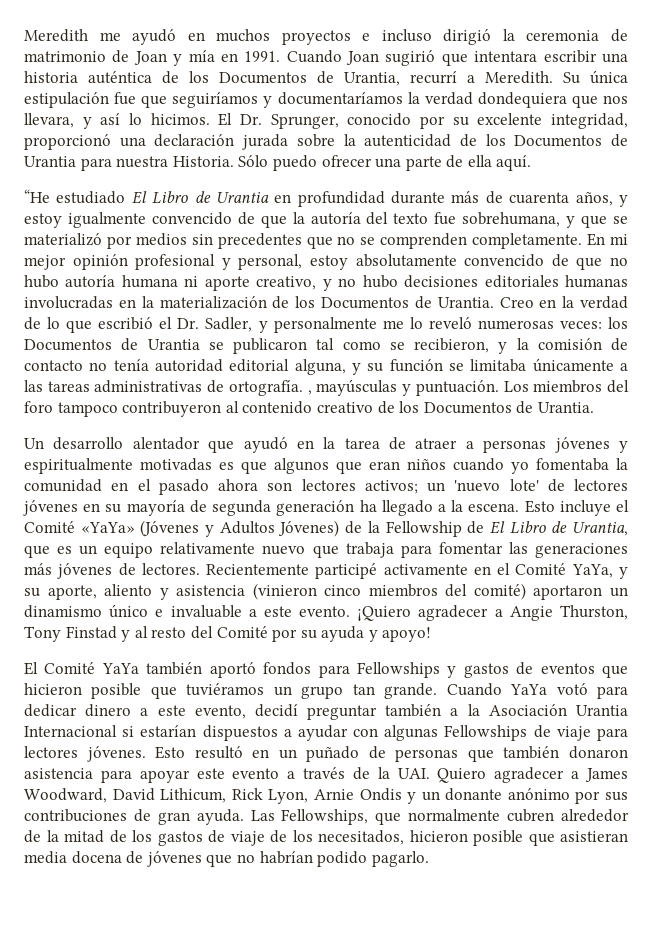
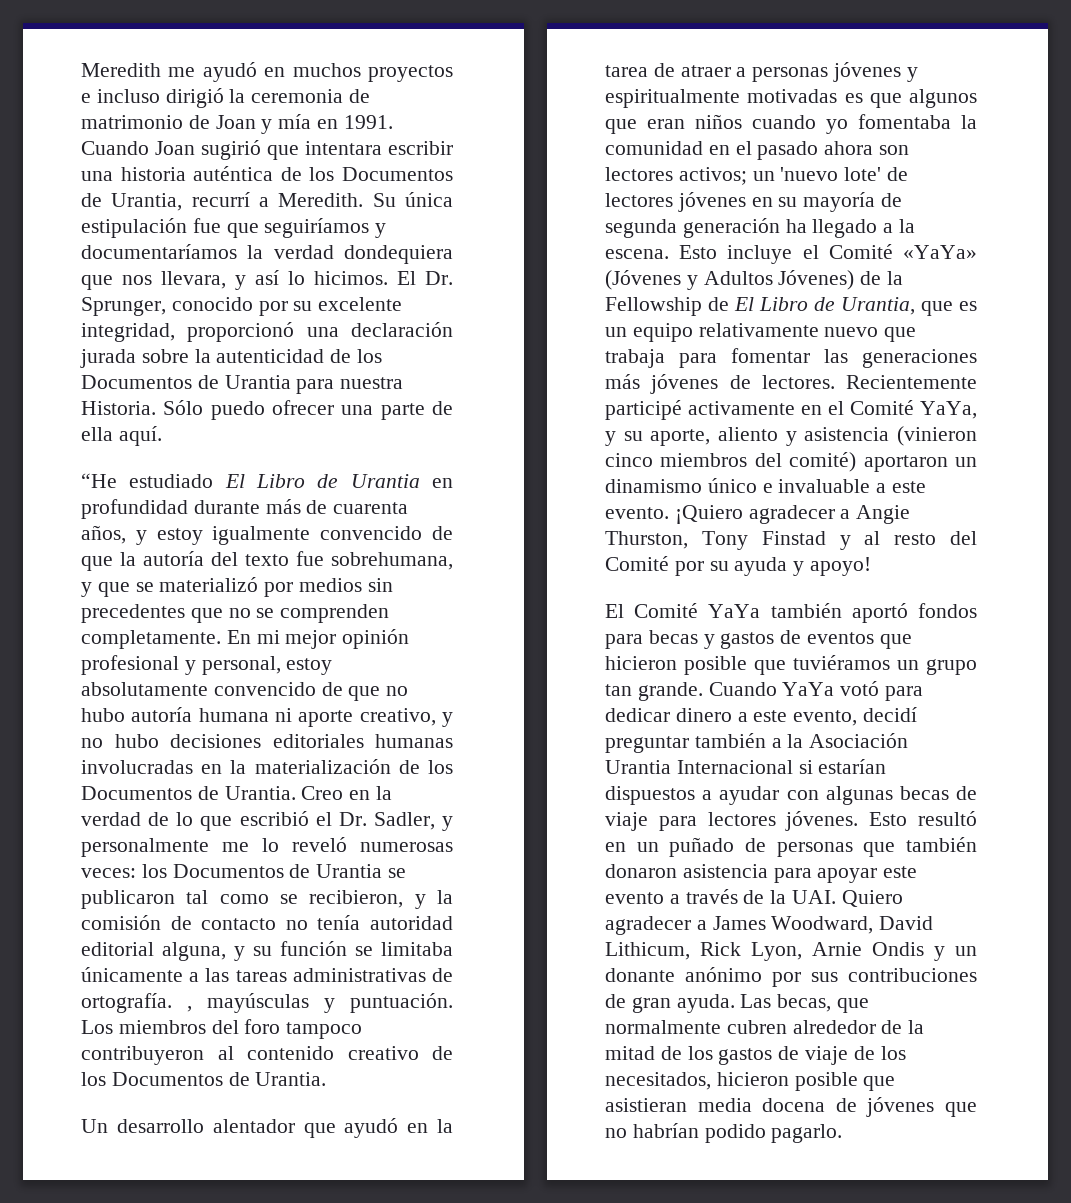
[356,662,440,678] Fellowships -> [648,630,698,644] becas
[444,725,528,741] Fellowships -> [899,786,949,800] becas
[281,809,369,825] Fellowships, -> [777,994,832,1012] becas,

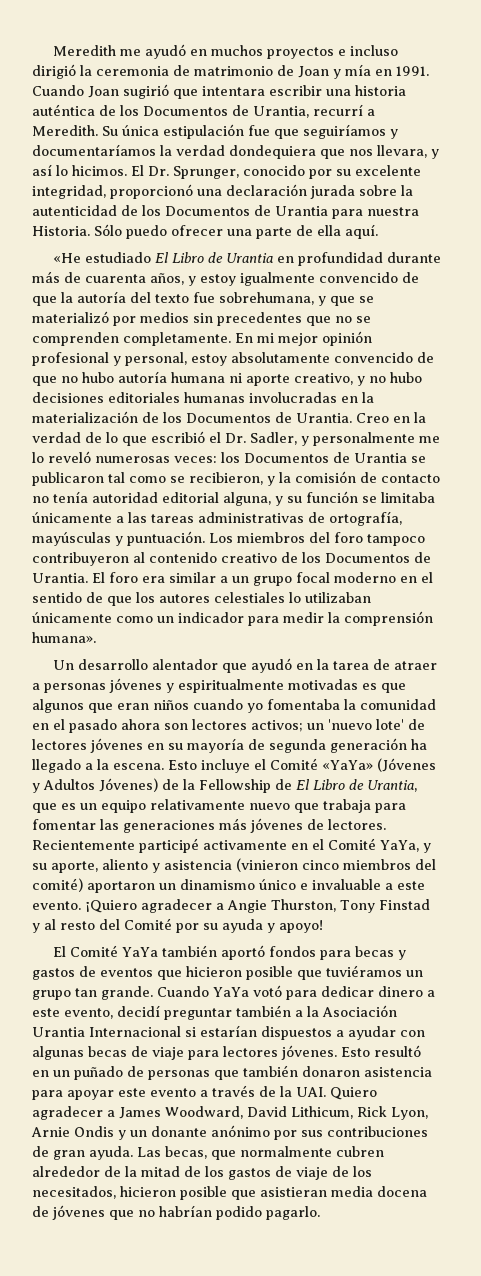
[81,473,117,488] “He -> [52,253,81,263] «He
[81,993,192,1013] ortografía. , -> [329,511,402,526] ortografía,
(327, 1079) none -> [92,572,433,586] [32,592,371,606] [32,611,433,626] [32,632,96,643] El foro era similar a un grupo focal moderno en el sentido de que los autores celestiales lo utilizaban únicamente como un indicador para medir la comprensión humana».

